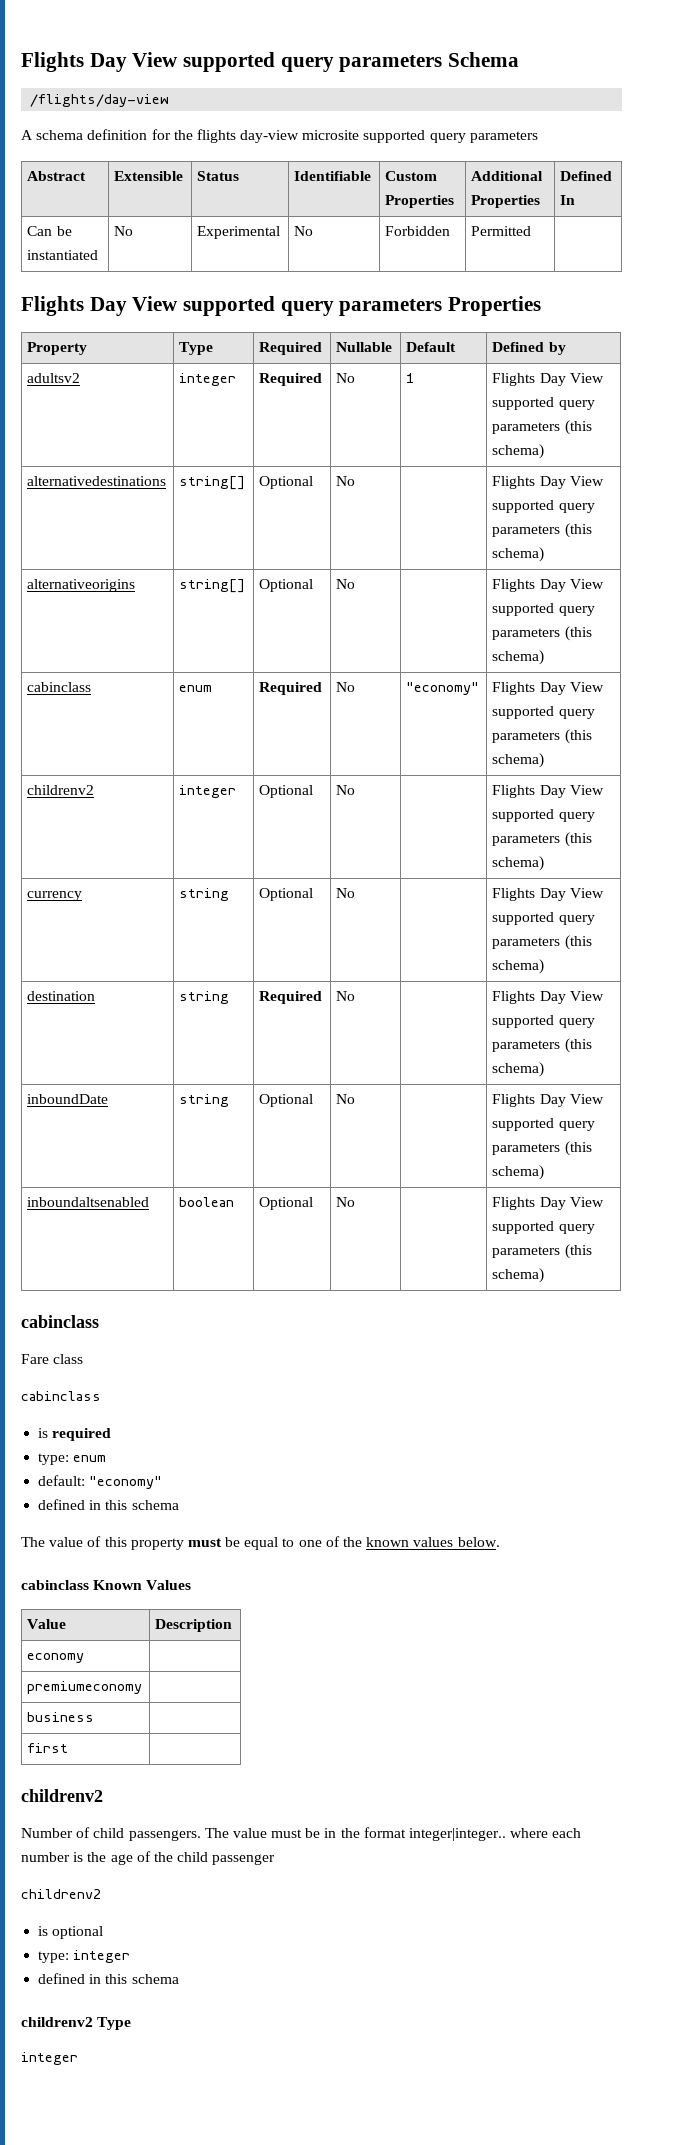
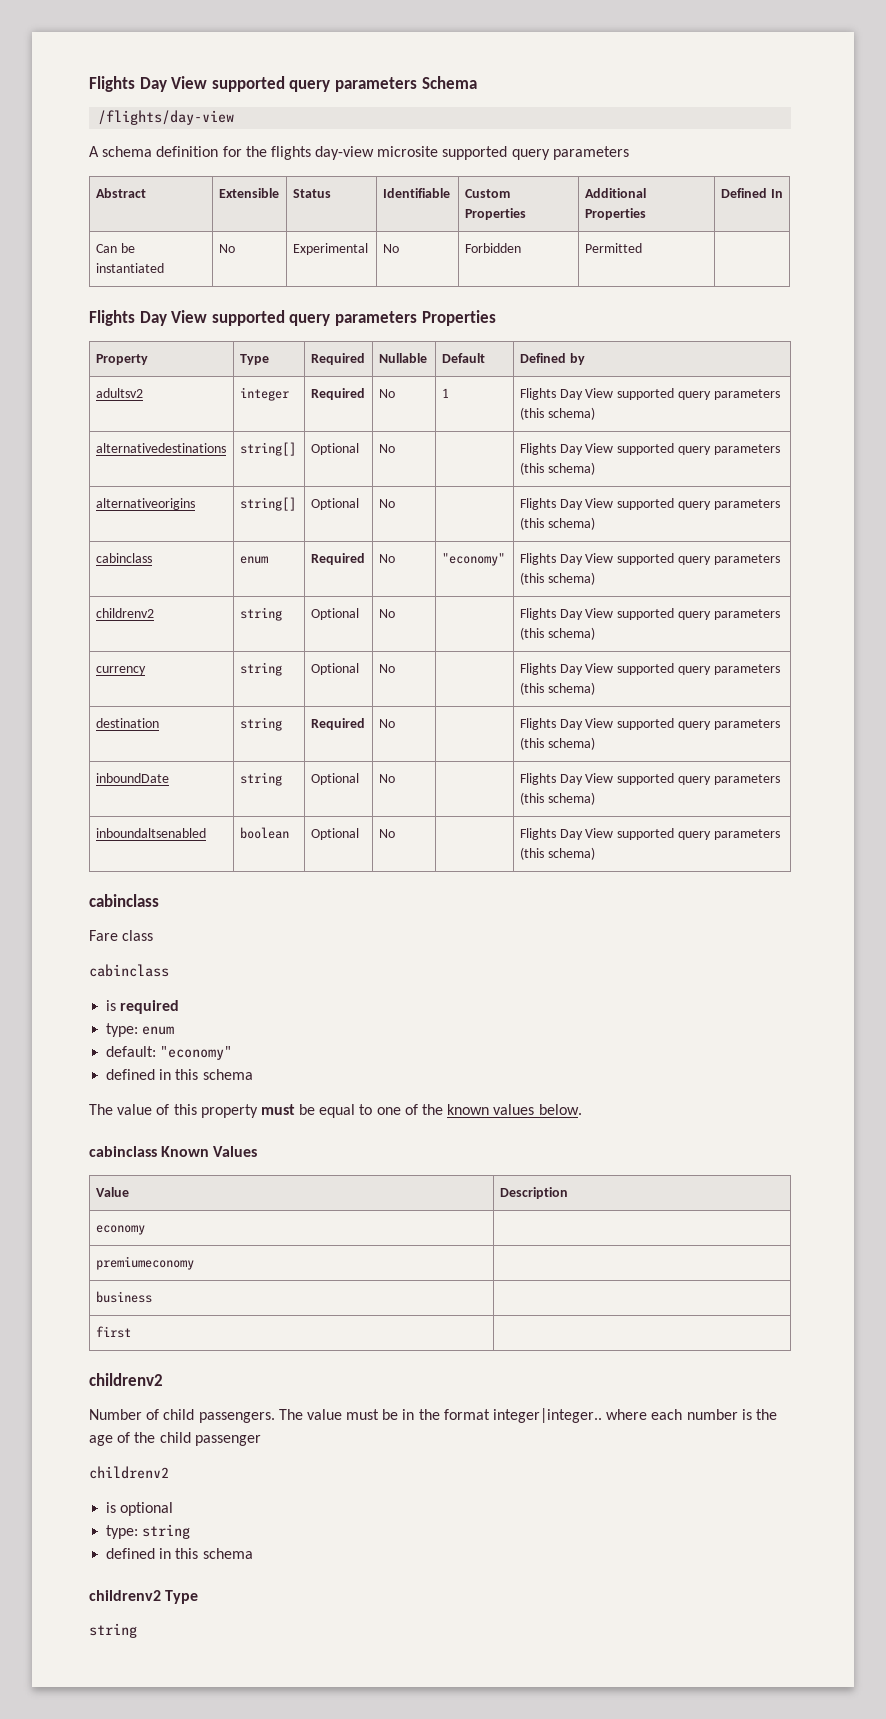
[179,785,237,798] integer -> [239,607,282,621] string
[73,1950,131,1963] integer -> [142,1524,191,1539] string
[21,2052,78,2065] integer -> [89,1623,137,1638] string

